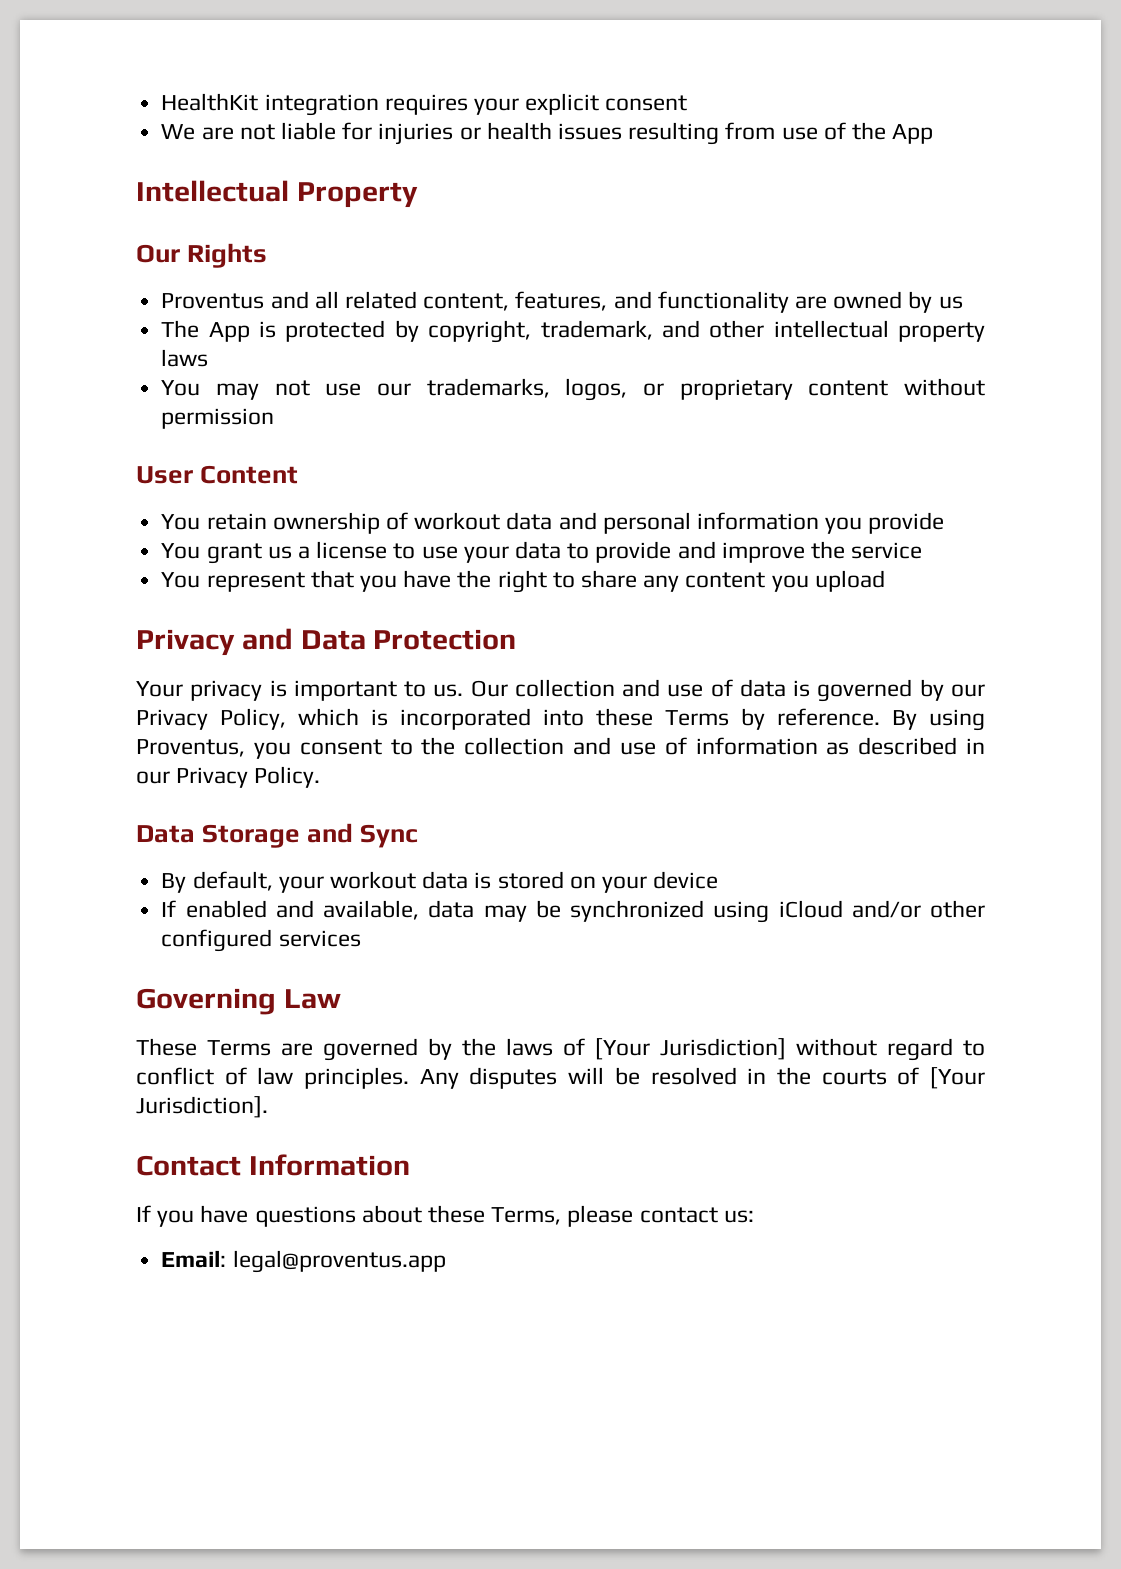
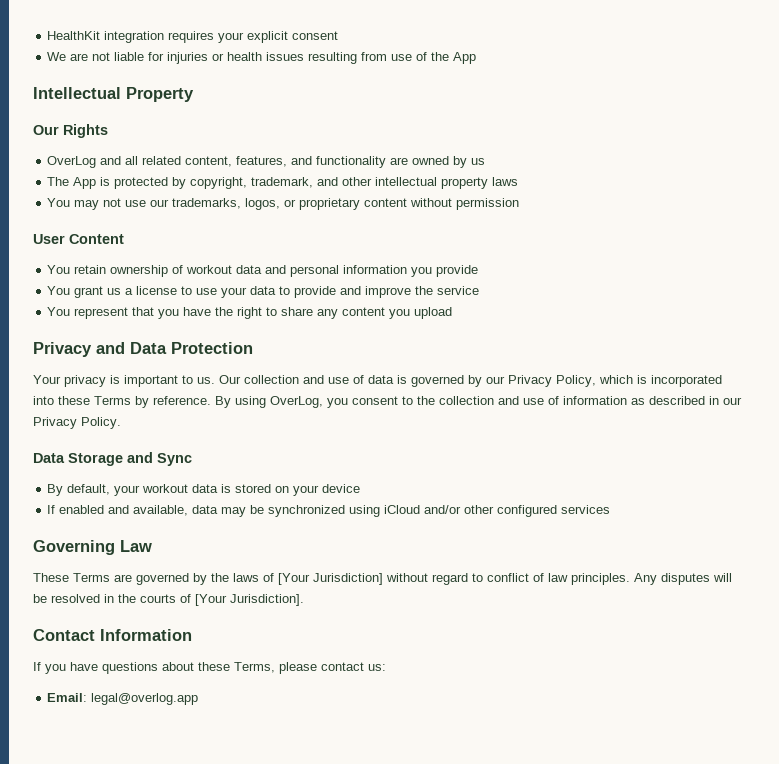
[161,293,265,309] Proventus -> [47,156,97,168] OverLog
[136,739,245,757] Proventus, -> [270,396,323,408] OverLog,
[232,1250,446,1273] legal@proventus.app -> [91,693,199,705] legal@overlog.app

